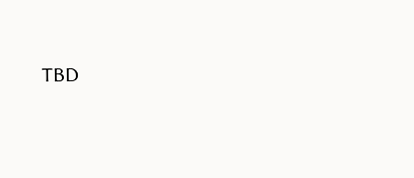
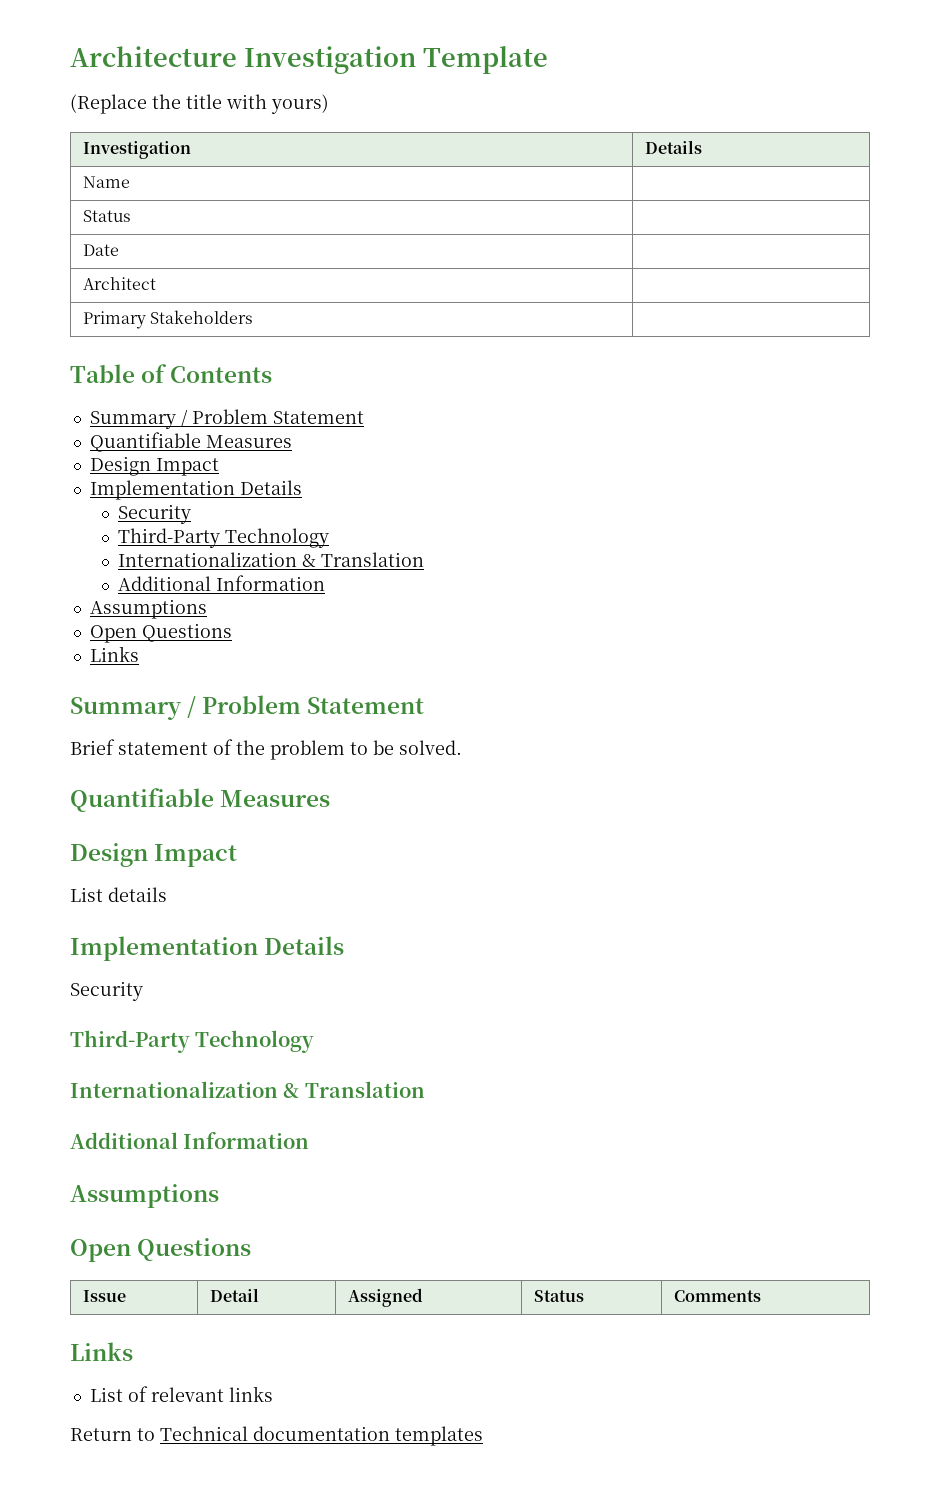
[41,67,79,83] TBD -> [70,46,548,74] [70,94,329,114] [82,141,191,159] [644,140,702,154] [82,176,130,188] [82,210,131,222] [82,244,119,256] [82,277,156,290] [82,310,254,329] [70,364,273,383] [89,409,364,429] [89,432,292,452] [89,456,219,476] [89,480,302,500] [117,504,191,524] [117,528,329,548] [117,552,424,567] [117,575,325,591] [89,599,207,619] [89,623,232,643] [89,646,139,662] [70,695,425,720] [70,739,462,760] [70,788,331,812] [70,843,238,867] [70,887,167,902] [70,936,345,961] [70,981,143,1001] [70,1030,315,1053] [70,1081,425,1098] [70,1132,310,1149] [70,1184,219,1208] [70,1238,252,1262] [82,1290,126,1302] [209,1288,259,1302] [347,1288,423,1307] [533,1290,584,1302] [673,1290,761,1302] [70,1342,133,1361] [89,1386,273,1402] [70,1426,483,1446] Architecture Investigation Template // (Replace the title with yours) // Investigation | Details // Name | // Status | // Date | // Architect | // Primary Stakeholders | // Table of Contents // Summary / Problem Statement // Quantifiable Measures // Design Impact // Implementation Details // Security // Third-Party Technology // Internationalization & Translation // Additional Information // Assumptions // Open Questions // Links // Summary / Problem Statement // Brief statement of the problem to be solved. // Quantifiable Measures // Design Impact // List details // Implementation Details // Security // Third-Party Technology // Internationalization & Translation // Additional Information // Assumptions // Open Questions // Issue | Detail | Assigned | Status | Comments // Links // List of relevant links // Return to Technical documentation templates

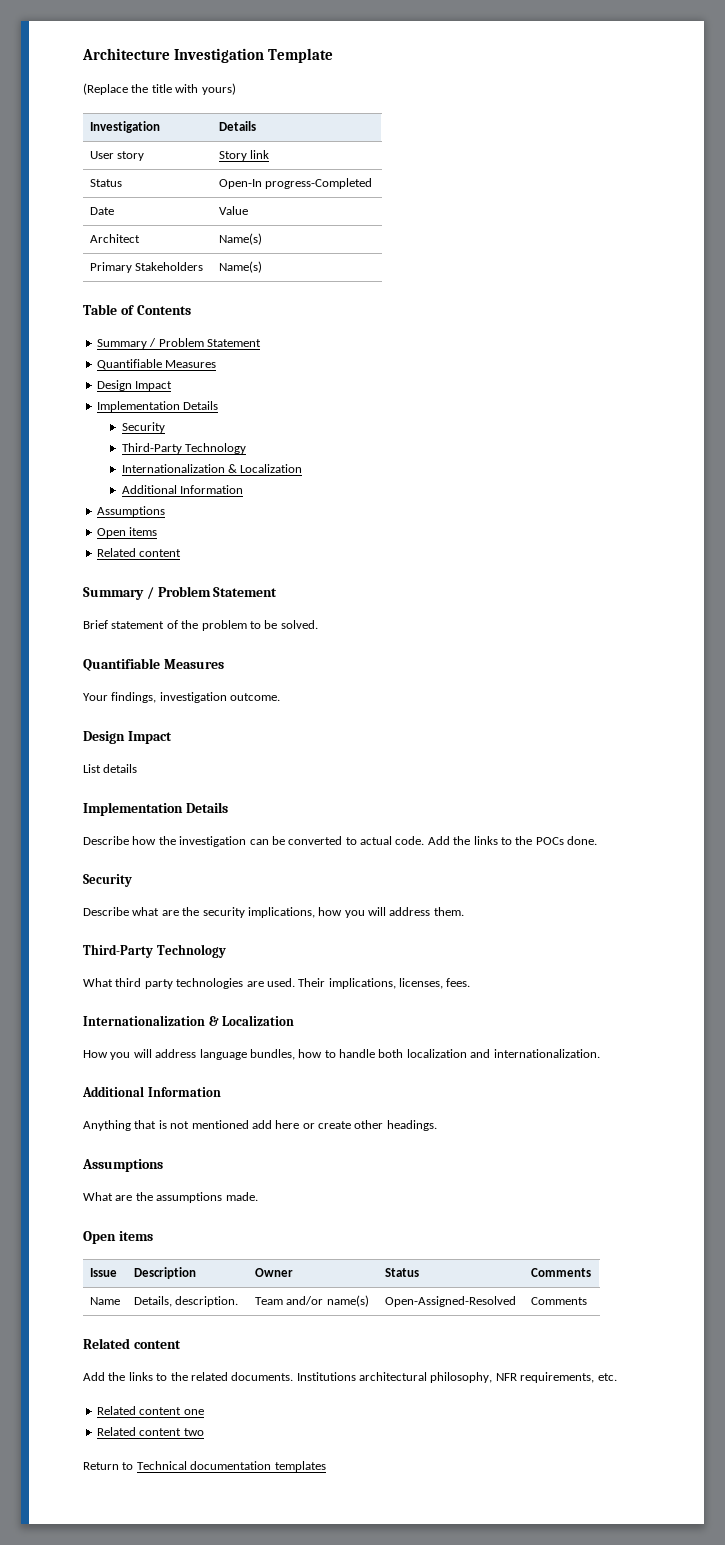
[82,176,130,188] [82,210,131,222] Name | // Status | -> [89,151,145,161] [218,150,270,161] [89,179,122,187] [218,178,373,189] User story | Story link // Status | Open-In progress-Completed
(119, 250) none -> [218,206,248,215] Value
(156, 283) none -> [218,233,262,245] Name(s)
(254, 317) none -> [218,261,262,273] Name(s)
[320,552,424,567] [117,575,325,591] [89,599,207,619] [89,623,232,643] [89,646,139,662] Translation // Additional Information // Assumptions // Open Questions // Links -> [240,464,303,473] [121,485,244,494] [96,506,165,517] [96,527,158,538] [96,548,182,557] Localization // Additional Information // Assumptions // Open items // Related content
(331, 798) none -> [83,692,281,703] // Your findings, investigation outcome.
[70,981,143,1001] [70,1030,315,1053] [70,1081,425,1098] [70,1132,310,1149] [70,1184,219,1208] [70,1238,252,1262] Security // Third-Party Technology // Internationalization & Translation // Additional Information // Assumptions // Open Questions -> [83,836,597,847] [83,874,132,887] [83,907,464,918] [83,944,226,958] [83,978,471,989] [83,1015,295,1026] [83,1049,600,1060] [82,1086,221,1097] [83,1120,437,1131] [82,1159,163,1172] [83,1192,258,1203] [83,1231,153,1244] Describe how the investigation can be converted to actual code. Add the links to the POCs done. // Security // Describe what are the security implications, how you will address them. // Third-Party Technology // What third party technologies are used. Their implications, licenses, fees. // Internationalization & Localization // How you will address language bundles, how to handle both localization and internationalization. // Additional Information // Anything that is not mentioned add here or create other headings. // Assumptions // What are the assumptions made. // Open items
[209,1288,259,1302] [347,1288,423,1307] Detail | Assigned -> [133,1267,196,1279] [254,1268,293,1277] Description | Owner
[70,1342,133,1361] [89,1386,273,1402] // Links // List of relevant links -> [89,1297,120,1305] [133,1296,239,1307] [254,1295,369,1307] [384,1296,516,1307] [530,1297,587,1305] [83,1338,181,1349] [83,1372,617,1383] [96,1406,204,1415] [96,1427,204,1436] // Name | Details, description. | Team and/or name(s) | Open-Assigned-Resolved | Comments // Related content // Add the links to the related documents. Institutions architectural philosophy, NFR requirements, etc. // Related content one // Related content two

